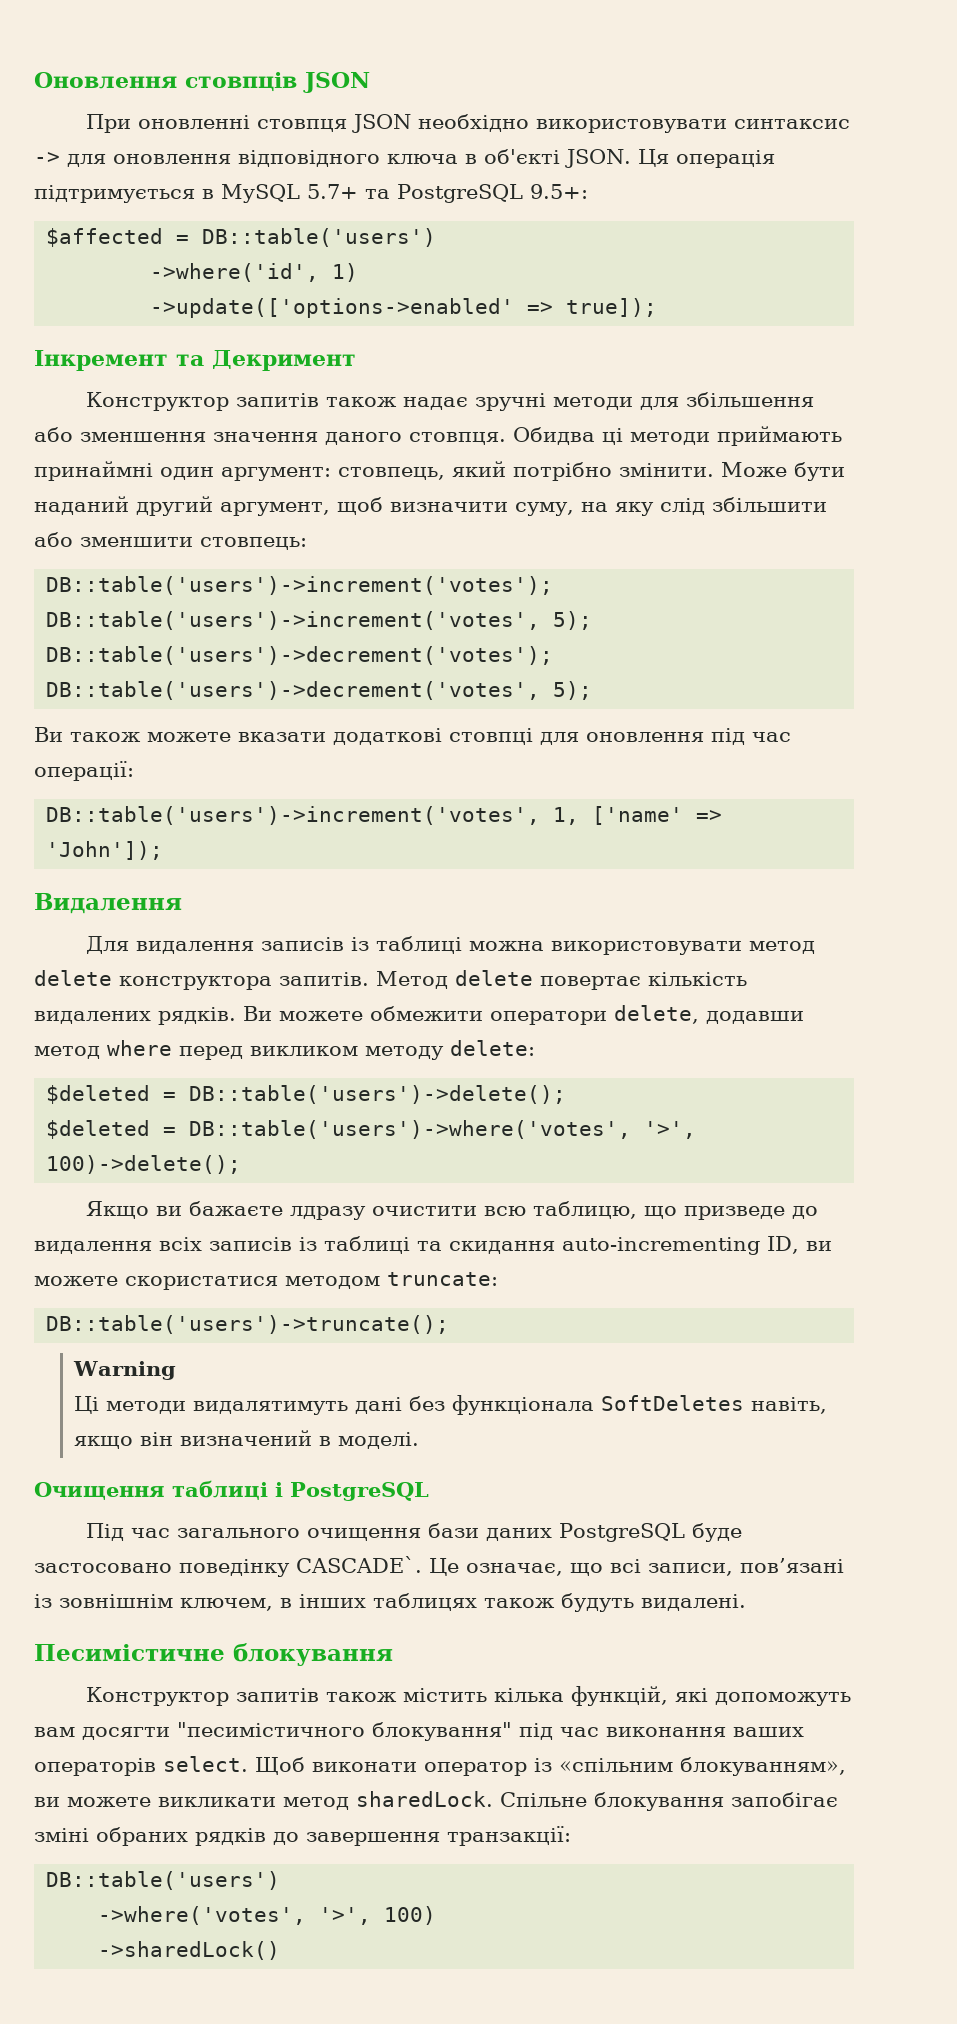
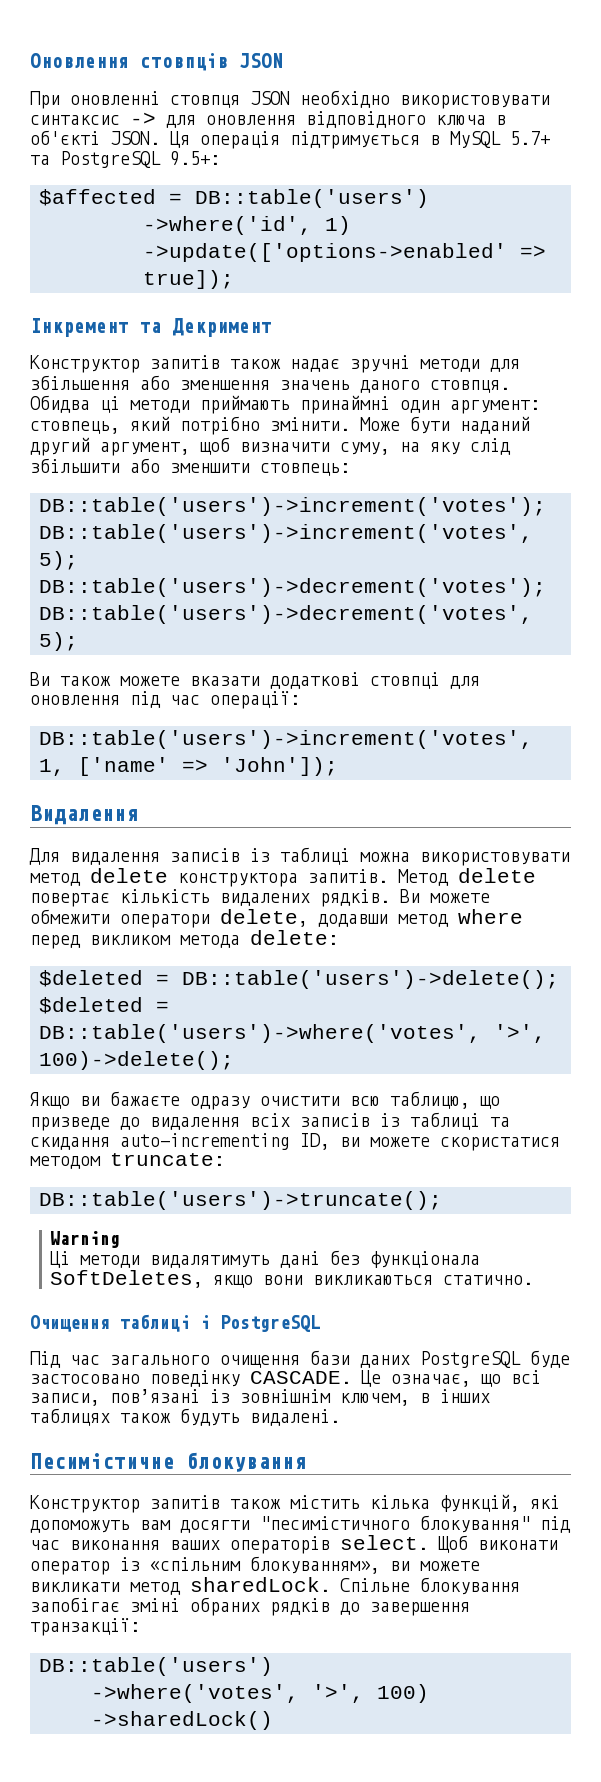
[213,432,318,442] значення -> [280,380,350,390] значень
[365,1046,444,1060] методу -> [180,935,240,948] метода
[289,1206,366,1220] лдразу -> [190,1096,250,1110] одразу
[601,1395,828,1414] [74,1430,420,1449] SoftDeletes навіть, якщо він визначений в моделі. -> [49,1270,533,1288] SoftDeletes, якщо вони викликаються статично.
[296,1556,422,1573] CASCADE`. -> [250,1371,351,1384] CASCADE.

